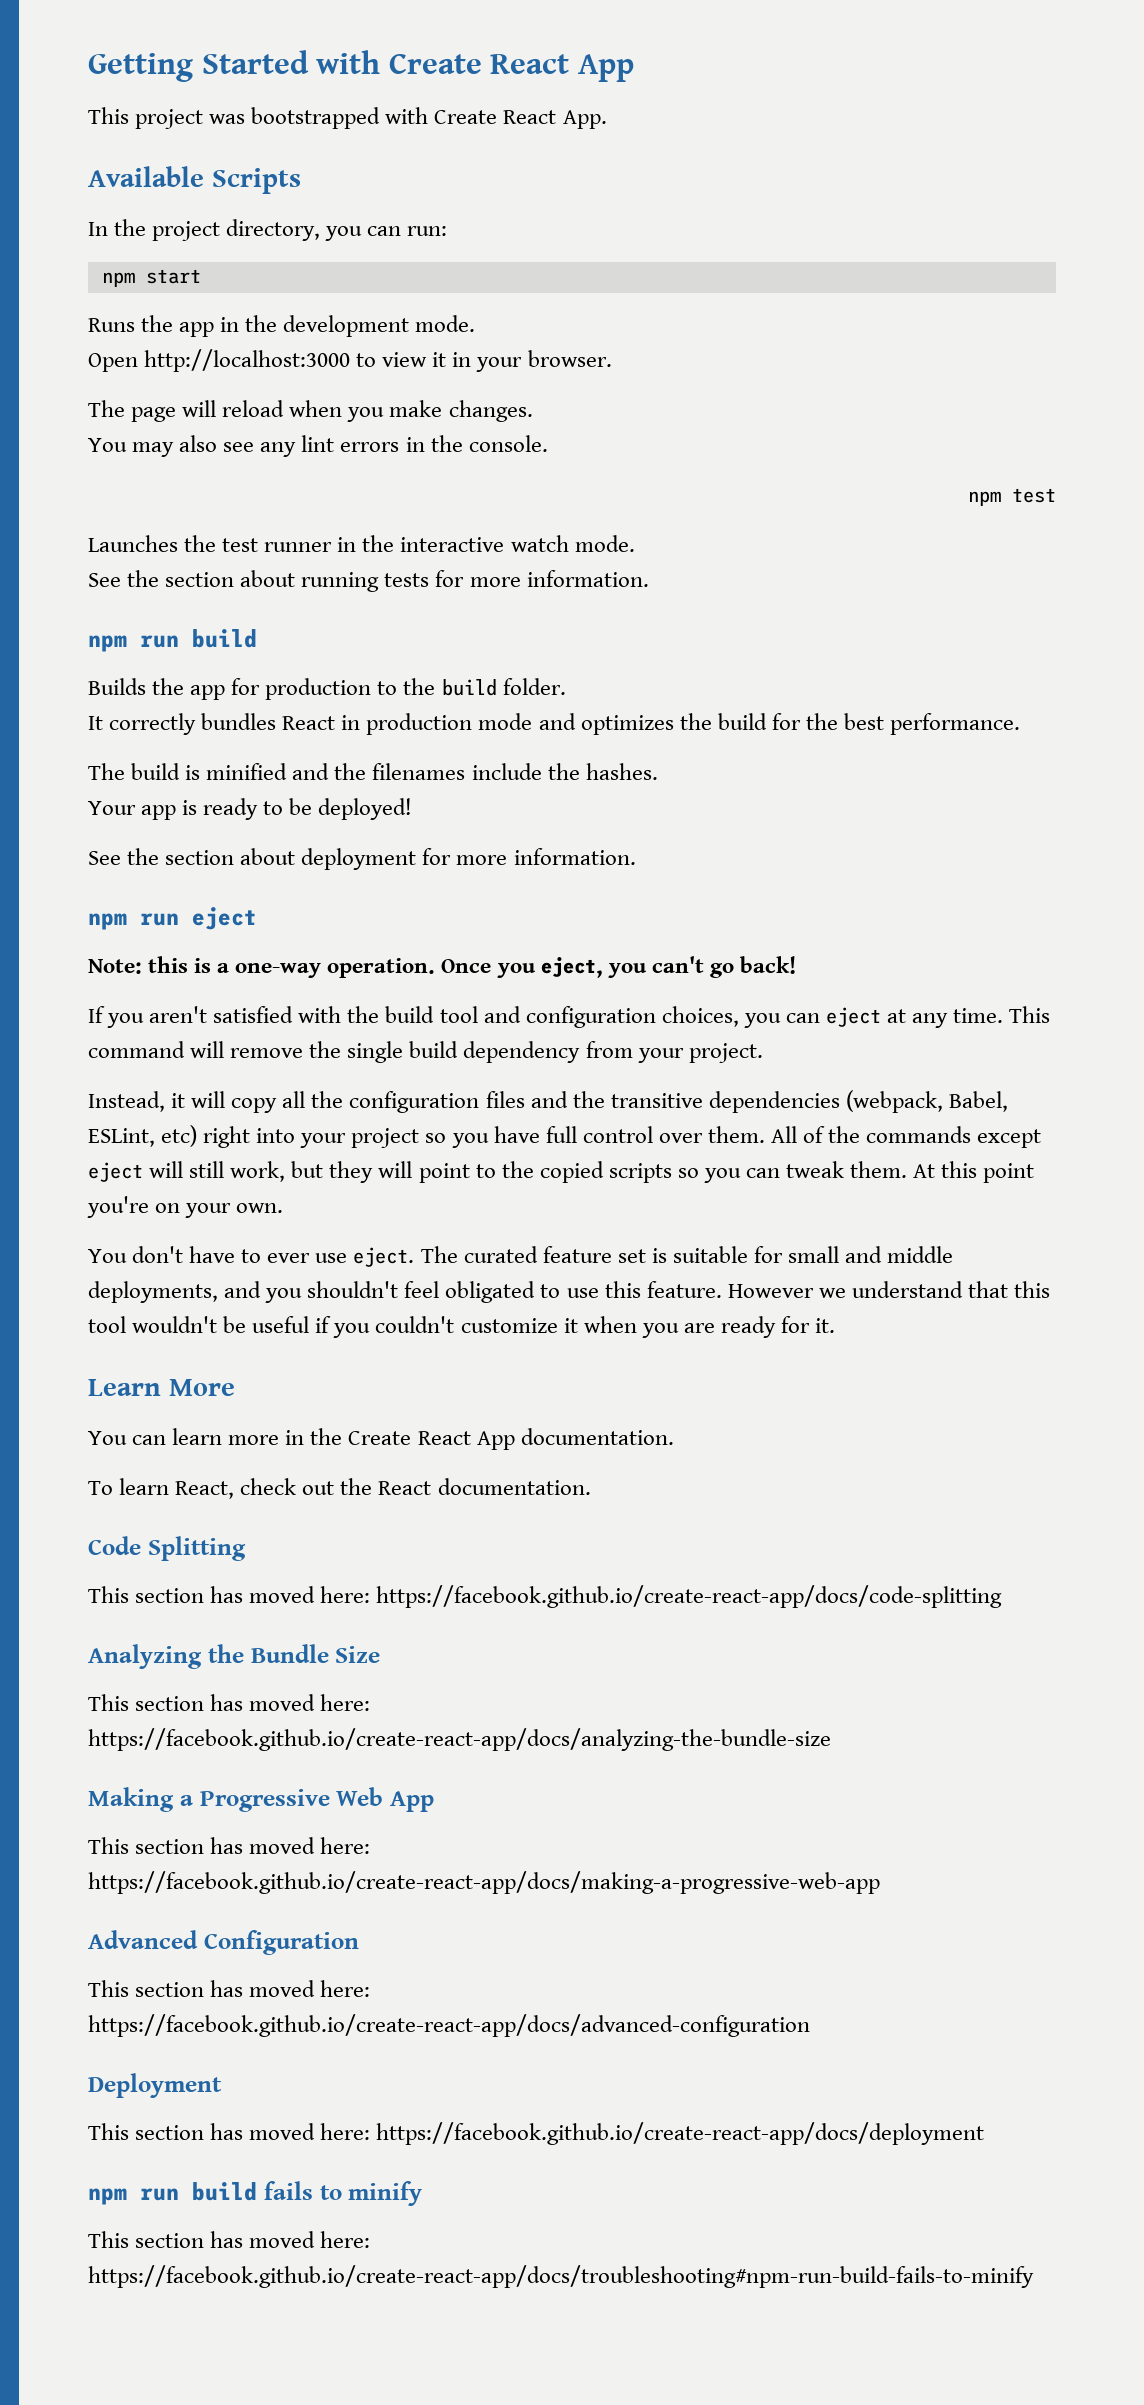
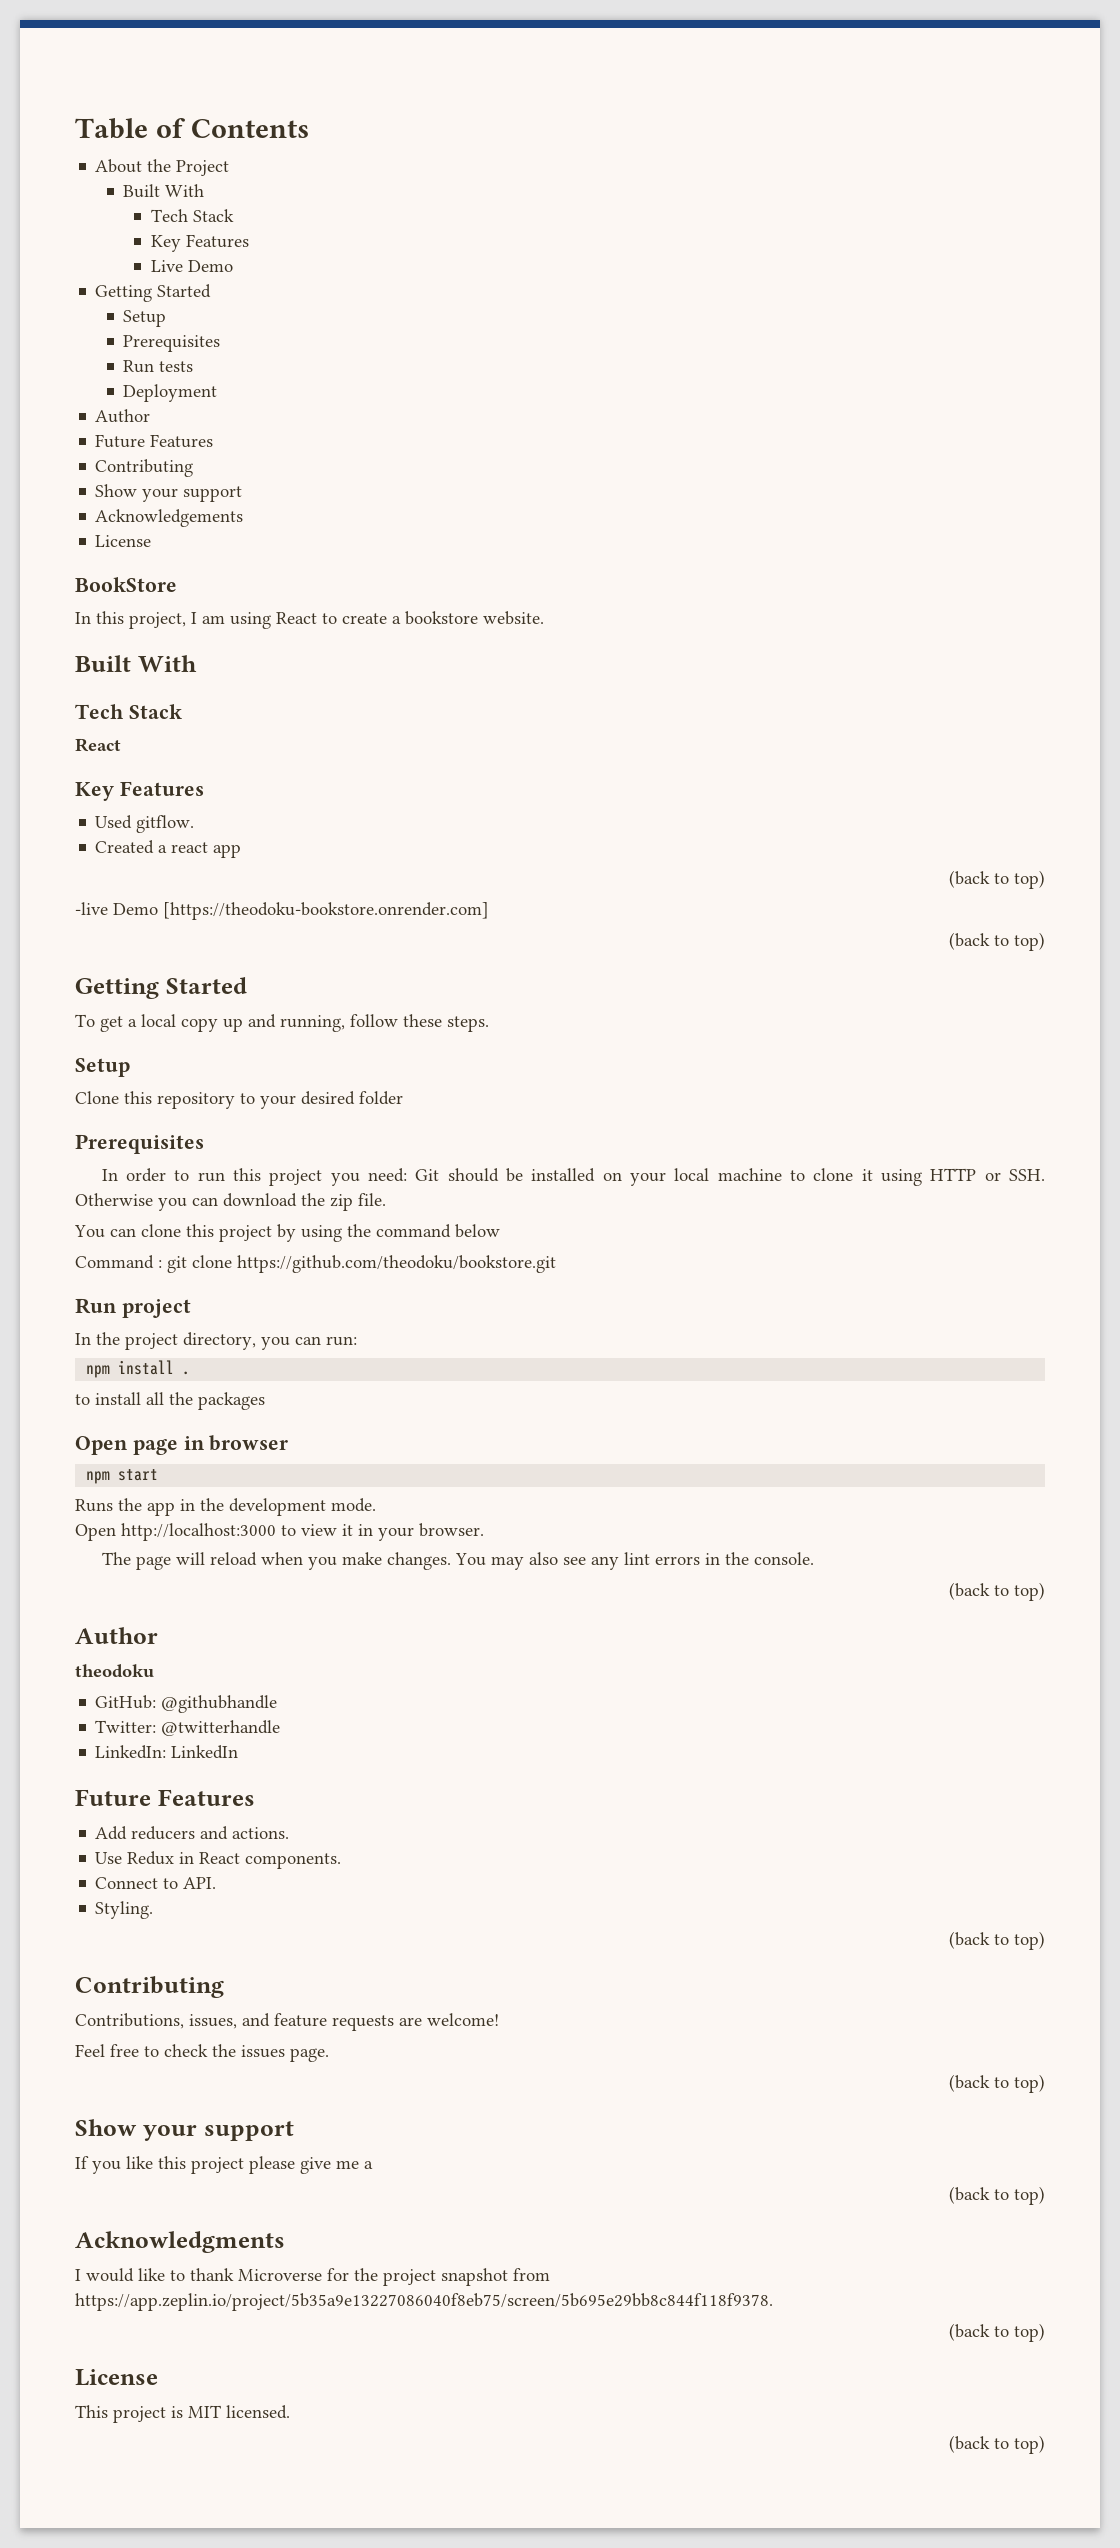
[88,50,634,82] [88,107,607,129] [88,166,301,194] Getting Started with Create React App // This project was bootstrapped with Create React App. // Available Scripts -> [75,118,309,139] [95,159,230,176] [123,184,205,198] [151,209,235,222] [151,234,250,252] [151,260,234,272] [95,284,212,302] [123,310,167,327] [123,335,221,352] [123,360,194,373] [123,384,218,402] [95,409,151,423] [95,434,214,448] [95,459,194,477] [95,484,243,502] [95,509,244,527] [95,535,152,547] [75,577,177,592] [75,611,544,629] [75,655,197,672] [75,704,182,719] [75,738,121,752] [75,781,204,801] [95,815,195,833] [95,840,242,858] [949,870,1045,889] [75,902,489,920] [949,932,1045,951] [75,977,247,999] [75,1014,489,1032] [75,1058,130,1077] [75,1091,403,1109] [75,1134,204,1154] [101,1168,1045,1186] [75,1193,386,1211] [74,1224,500,1242] [75,1255,556,1273] [75,1298,191,1318] Table of Contents // About the Project // Built With // Tech Stack // Key Features // Live Demo // Getting Started // Setup // Prerequisites // Run tests // Deployment // Author // Future Features // Contributing // Show your support // Acknowledgements // License // BookStore // In this project, I am using React to create a bookstore website. // Built With // Tech Stack // React // Key Features // Used gitflow. // Created a react app // (back to top) // -live Demo [https://theodoku-bookstore.onrender.com] // (back to top) // Getting Started // To get a local copy up and running, follow these steps. // Setup // Clone this repository to your desired folder // Prerequisites // In order to run this project you need: Git should be installed on your local machine to clone it using HTTP or SSH. Otherwise you can download the zip file. // You can clone this project by using the command below // Command : git clone https://github.com/theodoku/bookstore.git // Run project
(448, 231) none -> [86,1360,191,1378] [75,1392,265,1410] [75,1435,289,1455] // npm install . // to install all the packages // Open page in browser
(533, 411) // -> (451, 1561) none
[968,488,1056,506] [88,535,635,552] [88,570,649,592] [88,629,257,652] [88,678,566,700] [88,713,1021,735] [88,763,658,780] [88,798,413,820] [88,848,636,870] [88,907,257,930] [88,956,796,978] [88,1006,1051,1028] [88,1041,763,1063] [88,1090,1008,1113] [88,1125,1042,1148] [88,1161,1035,1183] [87,1196,284,1218] [88,1246,954,1267] [88,1281,1051,1303] [88,1316,836,1338] [88,1379,235,1396] [88,1428,674,1450] [88,1478,591,1499] [88,1536,246,1561] [88,1585,1003,1608] [88,1644,381,1669] [88,1694,371,1711] [88,1728,831,1751] [88,1787,434,1812] [88,1837,371,1854] [88,1871,880,1894] [88,1930,359,1955] [88,1980,371,1997] [88,2014,810,2037] [88,2073,222,2098] [88,2122,985,2145] [88,2181,423,2206] [88,2231,371,2248] [88,2265,1034,2288] npm test // Launches the test runner in the interactive watch mode. // See the section about running tests for more information. // npm run build // Builds the app for production to the build folder. // It correctly bundles React in production mode and optimizes the build for the best performance. // The build is minified and the filenames include the hashes. // Your app is ready to be deployed! // See the section about deployment for more information. // npm run eject // Note: this is a one-way operation. Once you eject, you can't go back! // If you aren't satisfied with the build tool and configuration choices, you can eject at any time. This command will remove the single build dependency from your project. // Instead, it will copy all the configuration files and the transitive dependencies (webpack, Babel, ESLint, etc) right into your project so you have full control over them. All of the commands except eject will still work, but they will point to the copied scripts so you can tweak them. At this point you're on your own. // You don't have to ever use eject. The curated feature set is suitable for small and middle deployments, and you shouldn't feel obligated to use this feature. However we understand that this tool wouldn't be useful if you couldn't customize it when you are ready for it. // Learn More // You can learn more in the Create React App documentation. // To learn React, check out the React documentation. // Code Splitting // This section has moved here: https://facebook.github.io/create-react-app/docs/code-splitting // Analyzing the Bundle Size // This section has moved here: https://facebook.github.io/create-react-app/docs/analyzing-the-bundle-size // Making a Progressive Web App // This section has moved here: https://facebook.github.io/create-react-app/docs/making-a-progressive-web-app // Advanced Configuration // This section has moved here: https://facebook.github.io/create-react-app/docs/advanced-configuration // Deployment // This section has moved here: https://facebook.github.io/create-react-app/docs/deployment // npm run build fails to minify // This section has moved here: https://facebook.github.io/create-react-app/docs/troubleshooting#npm-run-build-fails-to-minify -> [949,1582,1045,1601] [75,1627,158,1644] [75,1664,154,1678] [95,1695,278,1713] [95,1720,281,1736] [95,1745,239,1759] [75,1789,255,1806] [95,1826,290,1840] [95,1851,342,1869] [95,1877,217,1889] [95,1901,154,1919] [949,1931,1045,1950] [75,1976,224,1998] [75,2013,499,2031] [75,2044,329,2062] [949,2074,1045,2093] [75,2119,294,2141] [75,2156,373,2174] [949,2186,1045,2205] [75,2231,285,2253] [75,2268,550,2286] [75,2293,773,2311] [949,2323,1045,2342] [75,2369,158,2386] [75,2405,290,2423] [949,2435,1045,2454] (back to top) // Author // theodoku // GitHub: @githubhandle // Twitter: @twitterhandle // LinkedIn: LinkedIn // Future Features // Add reducers and actions. // Use Redux in React components. // Connect to API. // Styling. // (back to top) // Contributing // Contributions, issues, and feature requests are welcome! // Feel free to check the issues page. // (back to top) // Show your support // If you like this project please give me a // (back to top) // Acknowledgments // I would like to thank Microverse for the project snapshot from https://app.zeplin.io/project/5b35a9e13227086040f8eb75/screen/5b695e29bb8c844f118f9378. // (back to top) // License // This project is MIT licensed. // (back to top)

